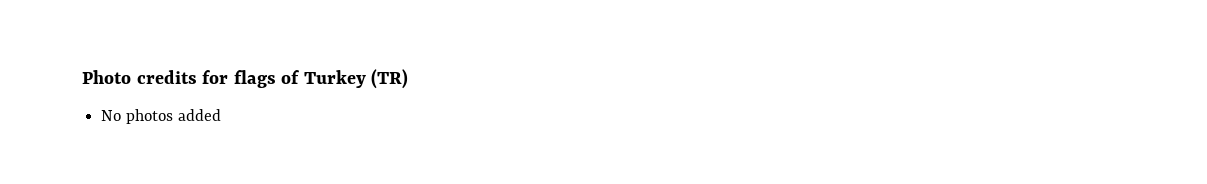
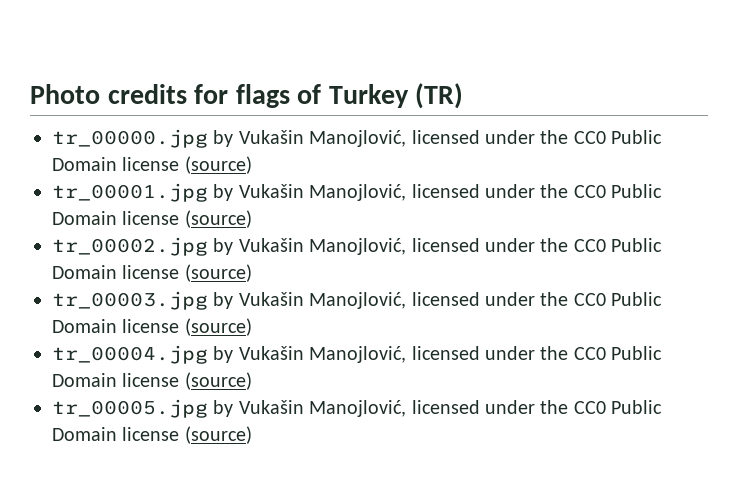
[101,109,221,124] No photos added -> [52,129,663,148] [52,156,252,174] [52,183,663,202] [52,210,252,228] [52,237,663,256] [52,264,252,282] [52,291,663,310] [52,318,252,336] [52,345,663,364] [52,372,252,390] [52,399,663,418] [52,426,252,444] tr_00000.jpg by Vukašin Manojlović, licensed under the CC0 Public Domain license (source) // tr_00001.jpg by Vukašin Manojlović, licensed under the CC0 Public Domain license (source) // tr_00002.jpg by Vukašin Manojlović, licensed under the CC0 Public Domain license (source) // tr_00003.jpg by Vukašin Manojlović, licensed under the CC0 Public Domain license (source) // tr_00004.jpg by Vukašin Manojlović, licensed under the CC0 Public Domain license (source) // tr_00005.jpg by Vukašin Manojlović, licensed under the CC0 Public Domain license (source)

